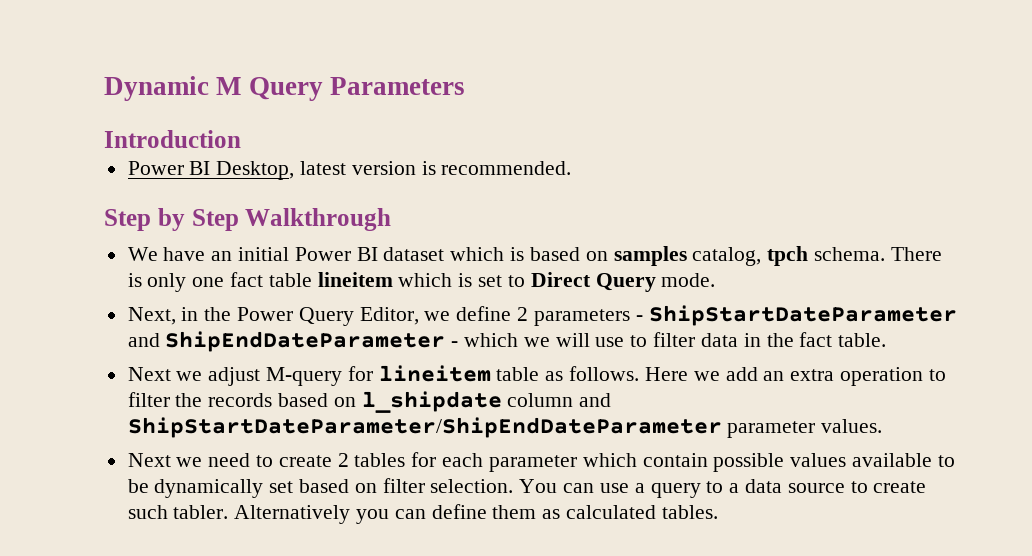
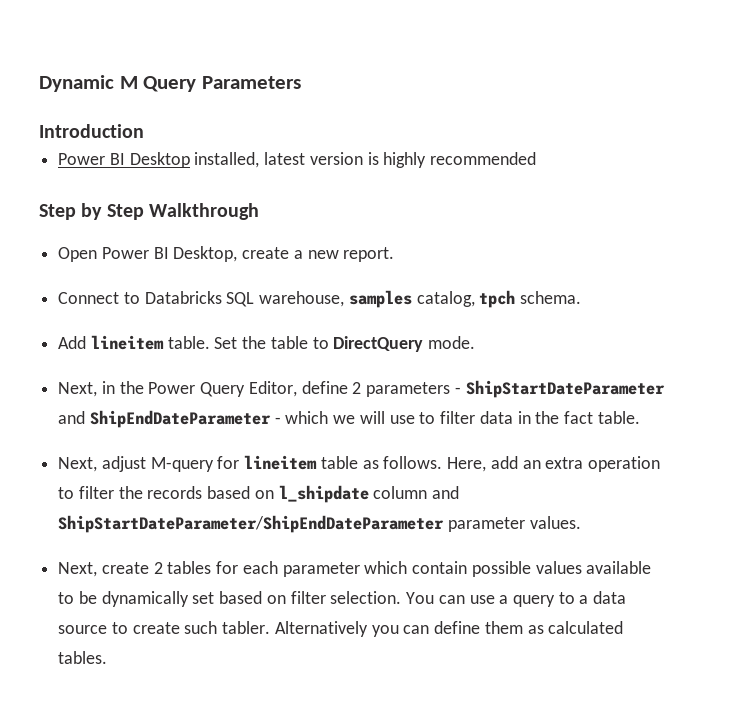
[216,161,295,180] Desktop, -> [129,152,260,168] Desktop installed,
[441,161,572,175] recommended. -> [383,152,537,168] highly recommended
[127,246,942,266] [127,272,656,292] We have an initial Power BI dataset which is based on samples catalog, tpch schema. There is only one fact table lineitem which is set to Direct Query -> [58,246,395,262] [58,290,582,308] [58,335,424,352] Open Power BI Desktop, create a new report. // Connect to Databricks SQL warehouse, samples catalog, tpch schema. // Add lineitem table. Set the table to DirectQuery
[424,311,451,321] we -> (297, 389) none
[127,367,203,381] Next we -> [58,457,98,472] Next,
[644,367,720,381] Here we -> [447,457,487,472] Here,
[127,453,274,467] Next we need to -> [58,562,98,577] Next,

